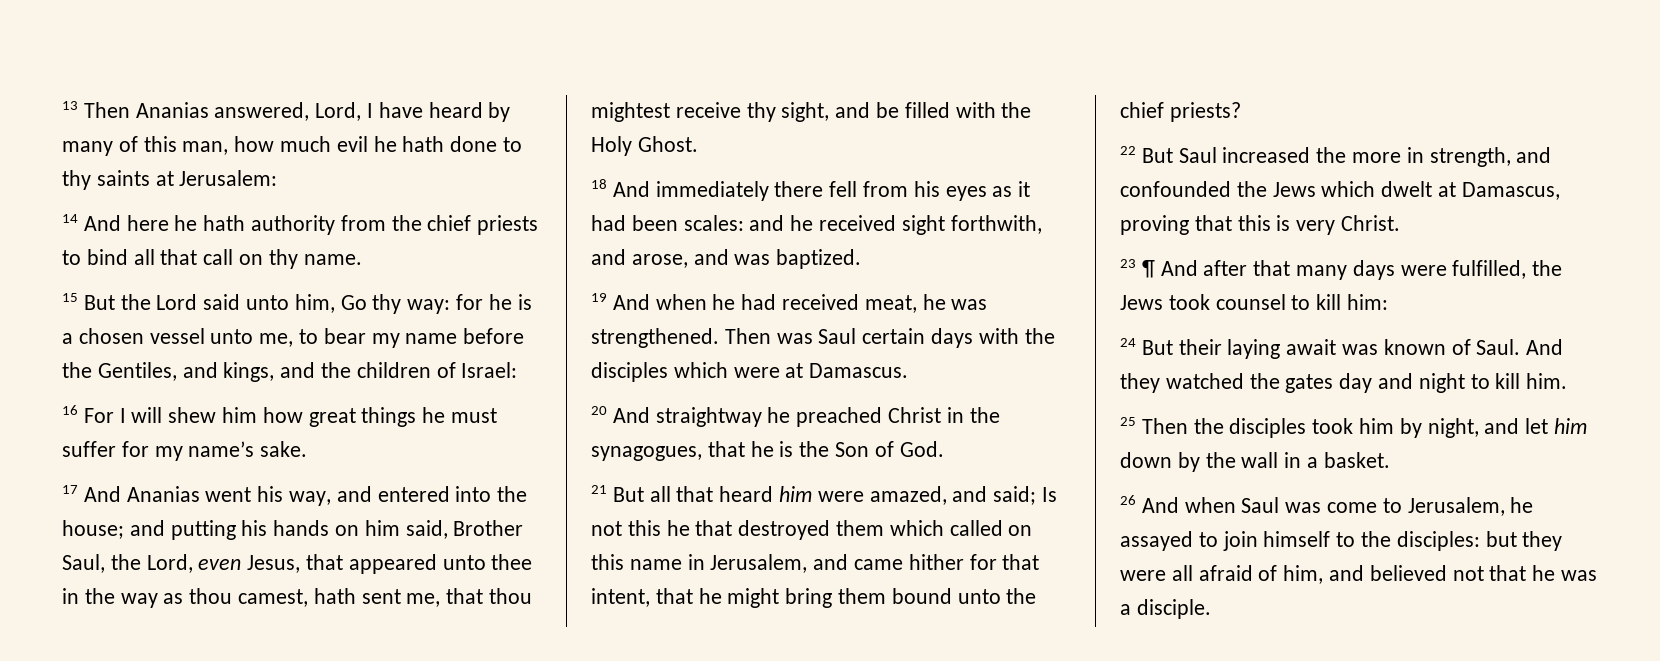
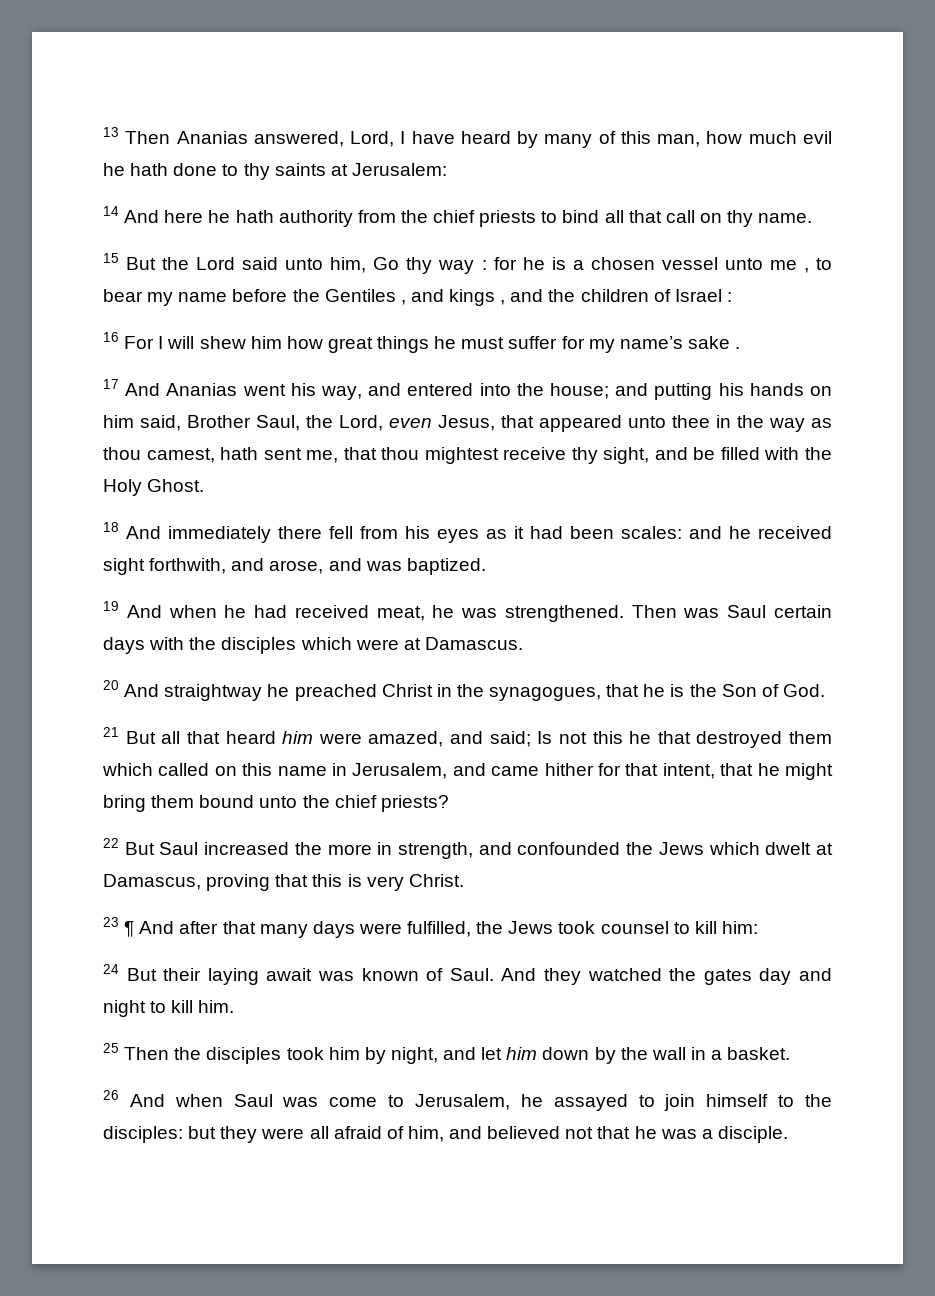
[407,299,451,314] way: -> [438,260,487,274] way :
[259,333,294,347] me, -> [769,260,809,273] me ,
[97,362,275,382] Gentiles, and kings, -> [324,289,506,306] Gentiles , and kings ,
[461,362,518,378] Israel: -> [674,289,732,302] Israel :
[260,441,308,457] sake. -> [687,336,741,349] sake .

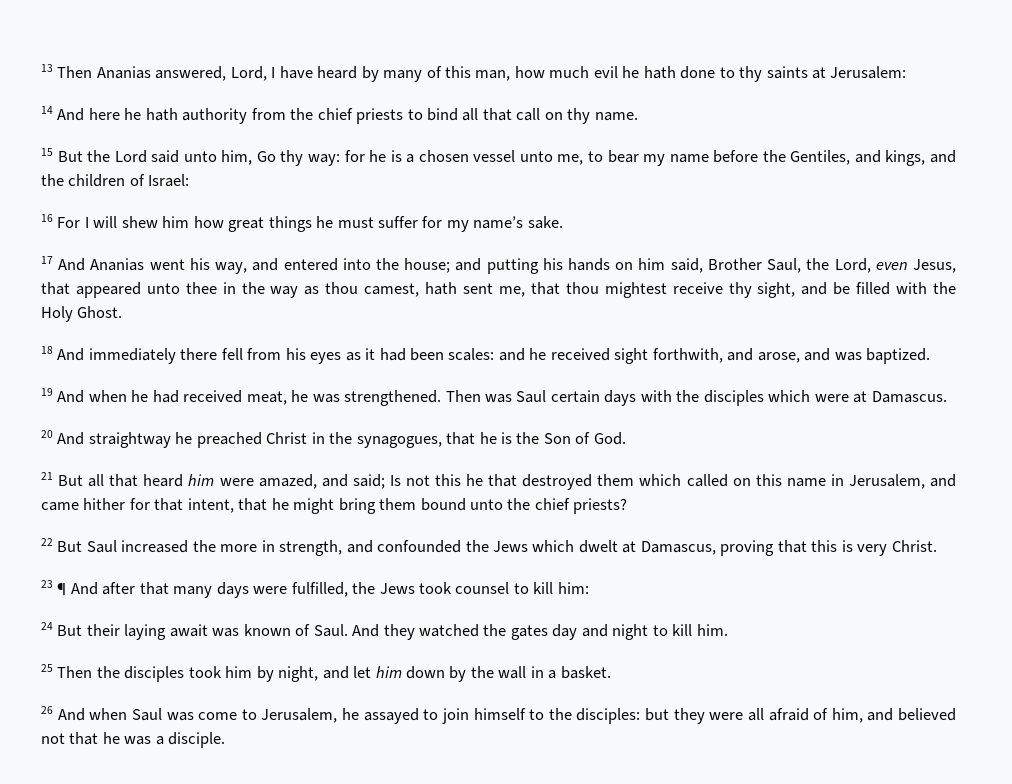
[438,260,487,274] way : -> [307,154,340,166] way:
[769,260,809,273] me , -> [557,154,584,165] me,
[324,289,506,306] Gentiles , and kings , -> [790,150,926,166] Gentiles, and kings,
[674,289,732,302] Israel : -> [148,174,190,187] Israel:
[687,336,741,349] sake . -> [527,216,563,229] sake.

